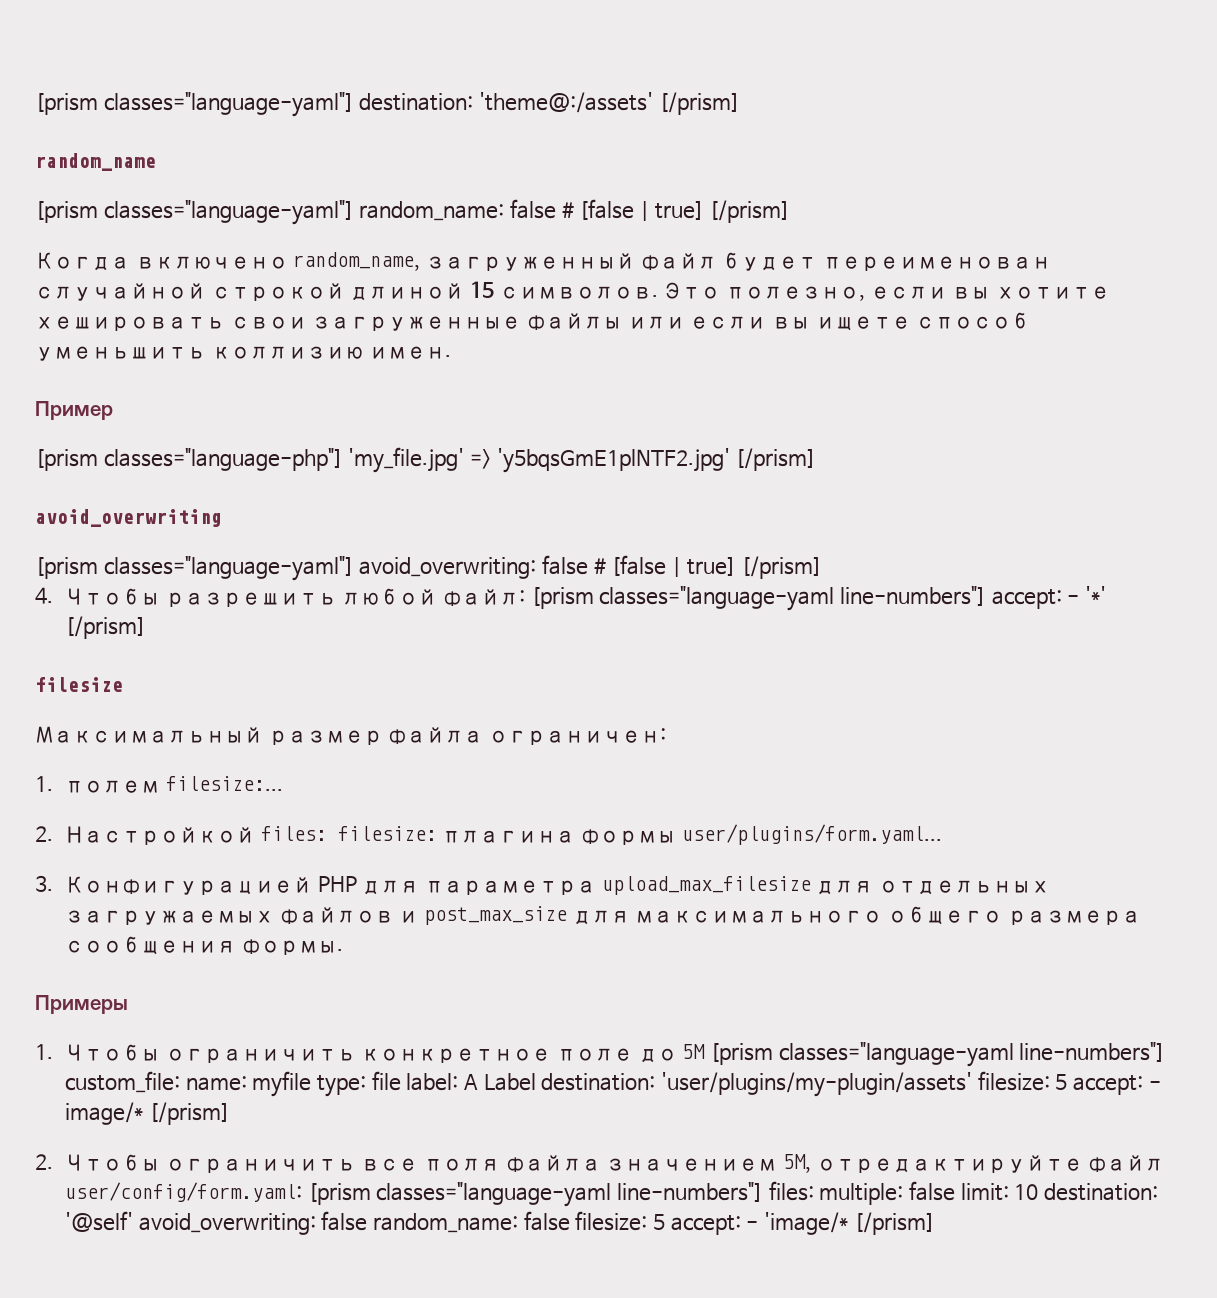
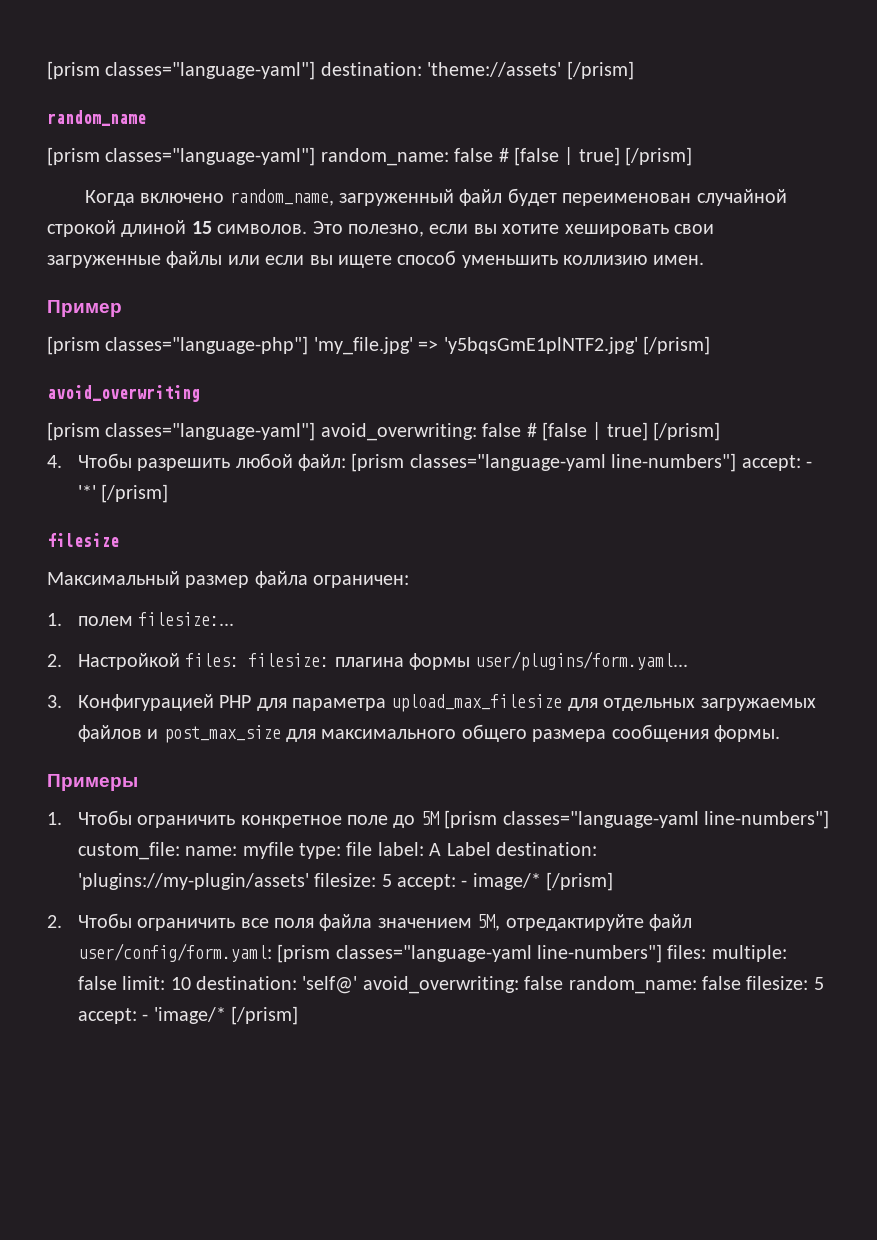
[478,92,653,113] 'theme@:/assets' -> [427,62,562,77] 'theme://assets'
[660,1072,972,1097] 'user/plugins/my-plugin/assets' -> [77,873,309,890] 'plugins://my-plugin/assets'
[64,1211,133,1232] '@self' -> [302,976,358,994] 'self@'

